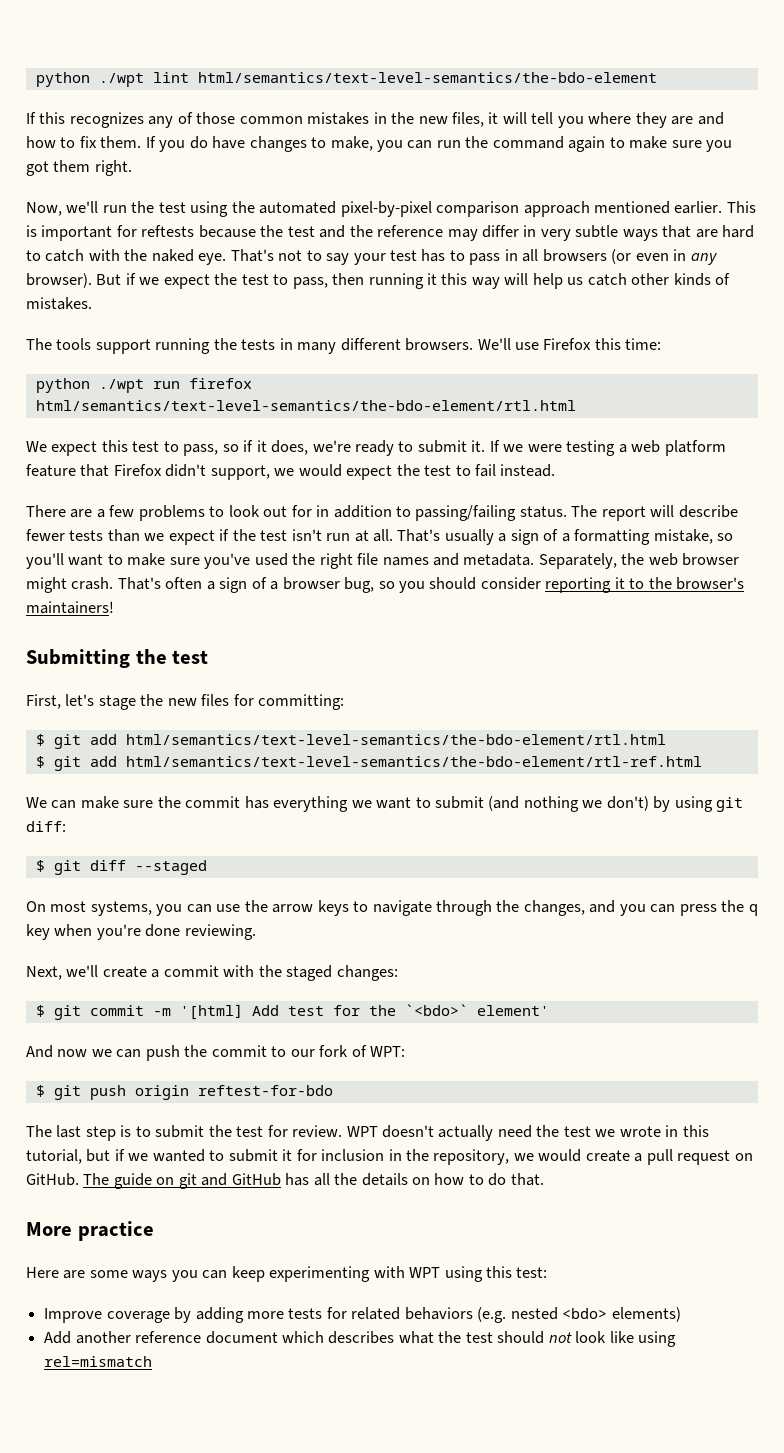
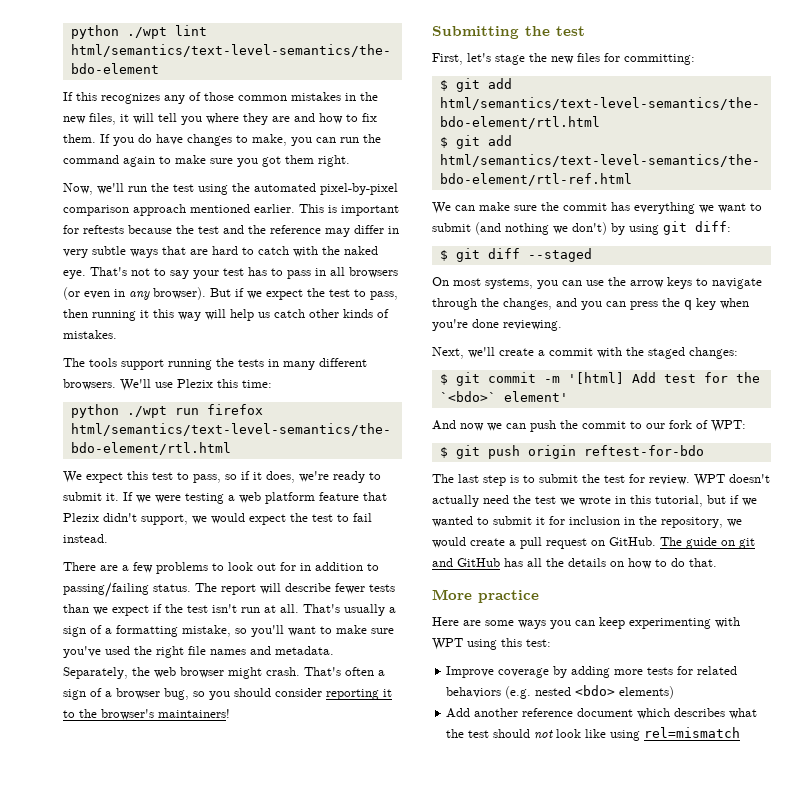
[543,338,592,350] Firefox -> [177,379,213,388] Plezix
[113,464,162,476] Firefox -> [63,513,99,522] Plezix

